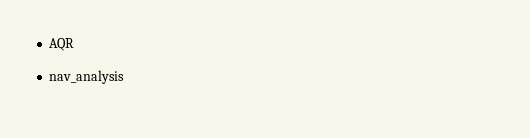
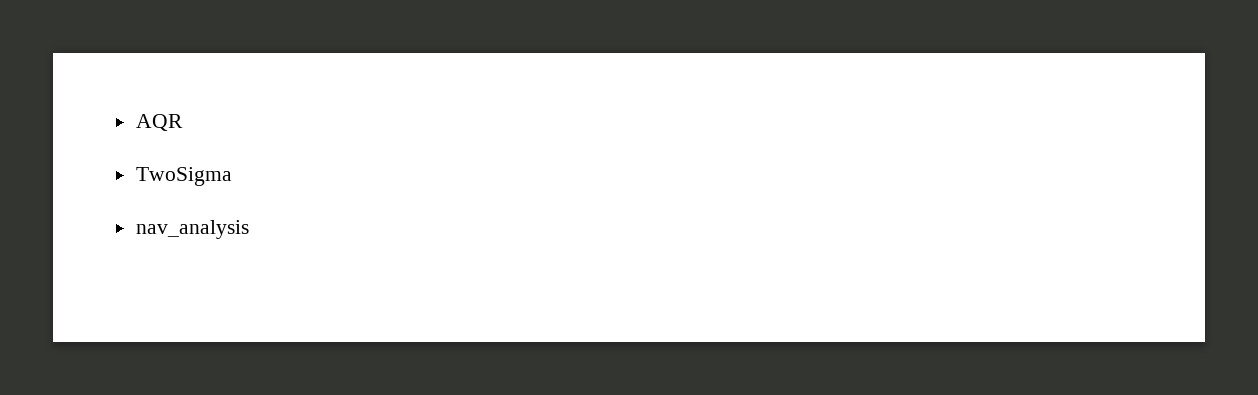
(75, 44) none -> [135,167,232,186] // TwoSigma

